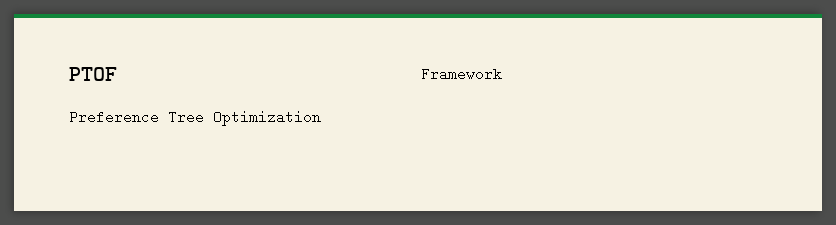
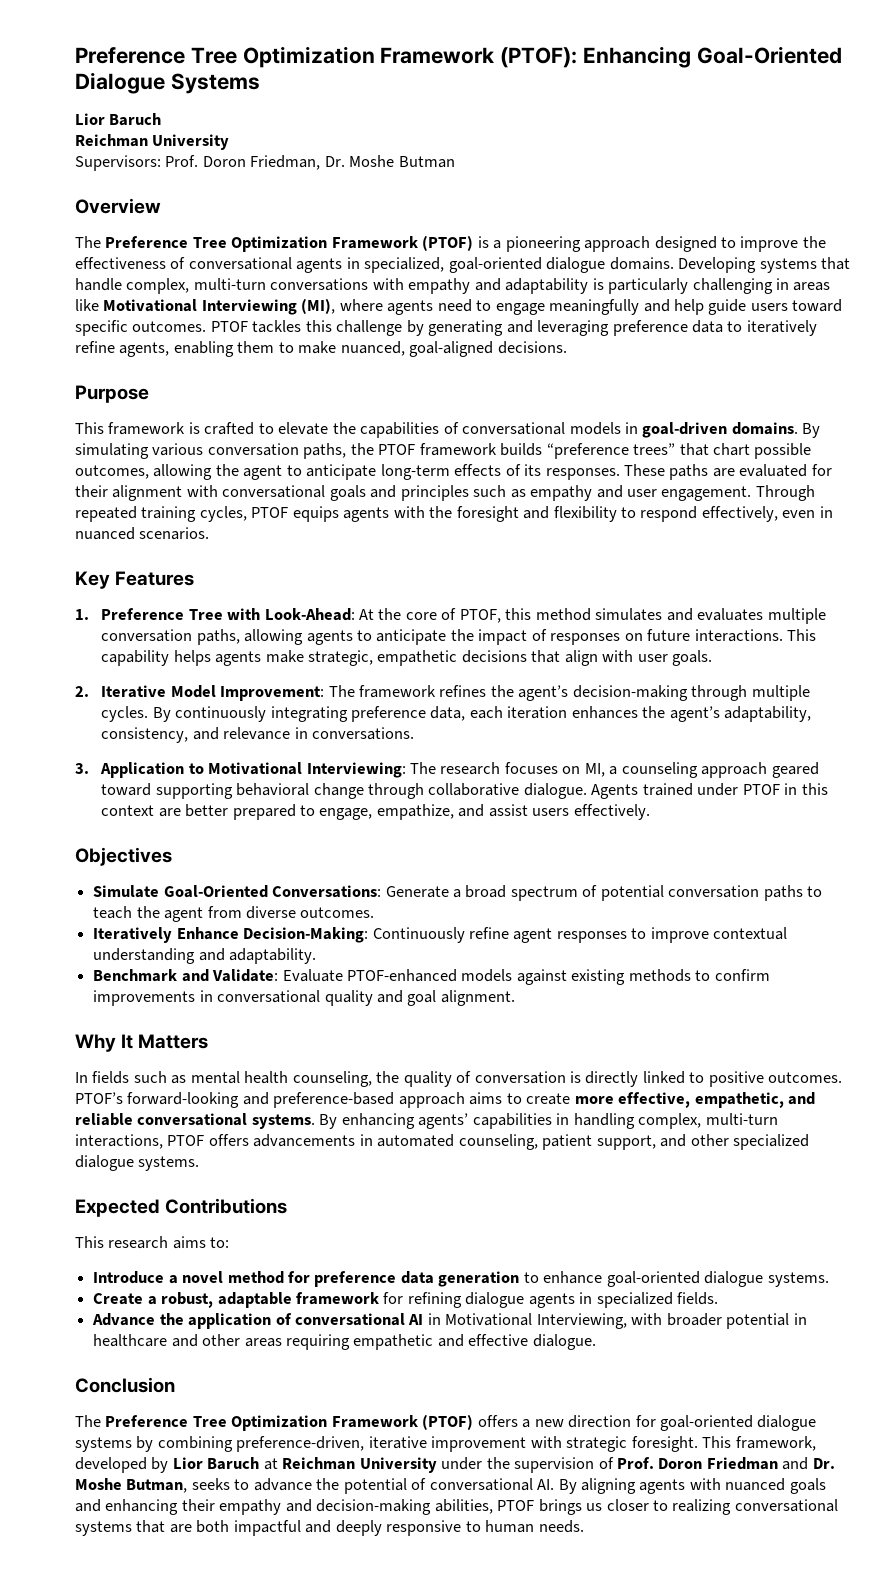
[69,67,117,81] [69,110,321,126] [421,67,502,81] PTOF // Preference Tree Optimization Framework -> [75,46,842,68] [75,72,260,94] [75,113,162,126] [75,134,230,150] [75,155,455,171] [75,198,161,214] [75,235,826,252] [75,257,851,273] [75,278,831,294] [75,298,843,315] [75,320,817,336] [75,341,567,357] [75,385,149,403] [75,422,821,438] [75,443,812,459] [75,464,832,480] [75,485,815,501] [75,506,833,522] [75,527,210,540] [75,571,195,589] [75,608,826,624] [101,629,817,645] [101,650,713,666] [75,685,810,701] [101,706,812,722] [101,727,414,743] [75,762,819,778] [101,783,828,799] [101,804,650,820] [75,847,172,866] [93,885,823,901] [93,906,375,922] [93,927,788,943] [93,948,317,964] [93,969,770,985] [93,990,515,1006] [75,1034,209,1052] [75,1071,843,1087] [75,1092,816,1108] [75,1113,778,1129] [75,1134,810,1150] [75,1155,200,1171] [75,1198,288,1217] [75,1236,230,1249] [93,1271,829,1287] [93,1292,719,1308] [92,1313,807,1329] [93,1334,596,1350] [75,1377,175,1393] [75,1414,817,1431] [75,1436,816,1452] [75,1457,835,1473] [75,1478,826,1494] [75,1499,838,1515] [75,1520,584,1536] Preference Tree Optimization Framework (PTOF): Enhancing Goal-Oriented Dialogue Systems // Lior Baruch // Reichman University // Supervisors: Prof. Doron Friedman, Dr. Moshe Butman // Overview // The Preference Tree Optimization Framework (PTOF) is a pioneering approach designed to improve the effectiveness of conversational agents in specialized, goal-oriented dialogue domains. Developing systems that handle complex, multi-turn conversations with empathy and adaptability is particularly challenging in areas like Motivational Interviewing (MI), where agents need to engage meaningfully and help guide users toward specific outcomes. PTOF tackles this challenge by generating and leveraging preference data to iteratively refine agents, enabling them to make nuanced, goal-aligned decisions. // Purpose // This framework is crafted to elevate the capabilities of conversational models in goal-driven domains. By simulating various conversation paths, the PTOF framework builds “preference trees” that chart possible outcomes, allowing the agent to anticipate long-term effects of its responses. These paths are evaluated for their alignment with conversational goals and principles such as empathy and user engagement. Through repeated training cycles, PTOF equips agents with the foresight and flexibility to respond effectively, even in nuanced scenarios. // Key Features // 1. Preference Tree with Look-Ahead: At the core of PTOF, this method simulates and evaluates multiple conversation paths, allowing agents to anticipate the impact of responses on future interactions. This capability helps agents make strategic, empathetic decisions that align with user goals. // 2. Iterative Model Improvement: The framework refines the agent’s decision-making through multiple cycles. By continuously integrating preference data, each iteration enhances the agent’s adaptability, consistency, and relevance in conversations. // 3. Application to Motivational Interviewing: The research focuses on MI, a counseling approach geared toward supporting behavioral change through collaborative dialogue. Agents trained under PTOF in this context are better prepared to engage, empathize, and assist users effectively. // Objectives // Simulate Goal-Oriented Conversations: Generate a broad spectrum of potential conversation paths to teach the agent from diverse outcomes. // Iteratively Enhance Decision-Making: Continuously refine agent responses to improve contextual understanding and adaptability. // Benchmark and Validate: Evaluate PTOF-enhanced models against existing methods to confirm improvements in conversational quality and goal alignment. // Why It Matters // In fields such as mental health counseling, the quality of conversation is directly linked to positive outcomes. PTOF’s forward-looking and preference-based approach aims to create more effective, empathetic, and reliable conversational systems. By enhancing agents’ capabilities in handling complex, multi-turn interactions, PTOF offers advancements in automated counseling, patient support, and other specialized dialogue systems. // Expected Contributions // This research aims to: // Introduce a novel method for preference data generation to enhance goal-oriented dialogue systems. // Create a robust, adaptable framework for refining dialogue agents in specialized fields. // Advance the application of conversational AI in Motivational Interviewing, with broader potential in healthcare and other areas requiring empathetic and effective dialogue. // Conclusion // The Preference Tree Optimization Framework (PTOF) offers a new direction for goal-oriented dialogue systems by combining preference-driven, iterative improvement with strategic foresight. This framework, developed by Lior Baruch at Reichman University under the supervision of Prof. Doron Friedman and Dr. Moshe Butman, seeks to advance the potential of conversational AI. By aligning agents with nuanced goals and enhancing their empathy and decision-making abilities, PTOF brings us closer to realizing conversational systems that are both impactful and deeply responsive to human needs.

